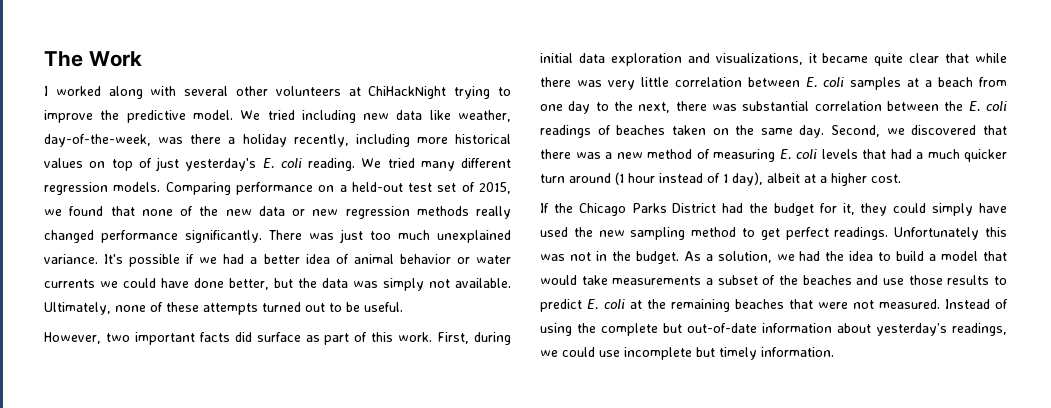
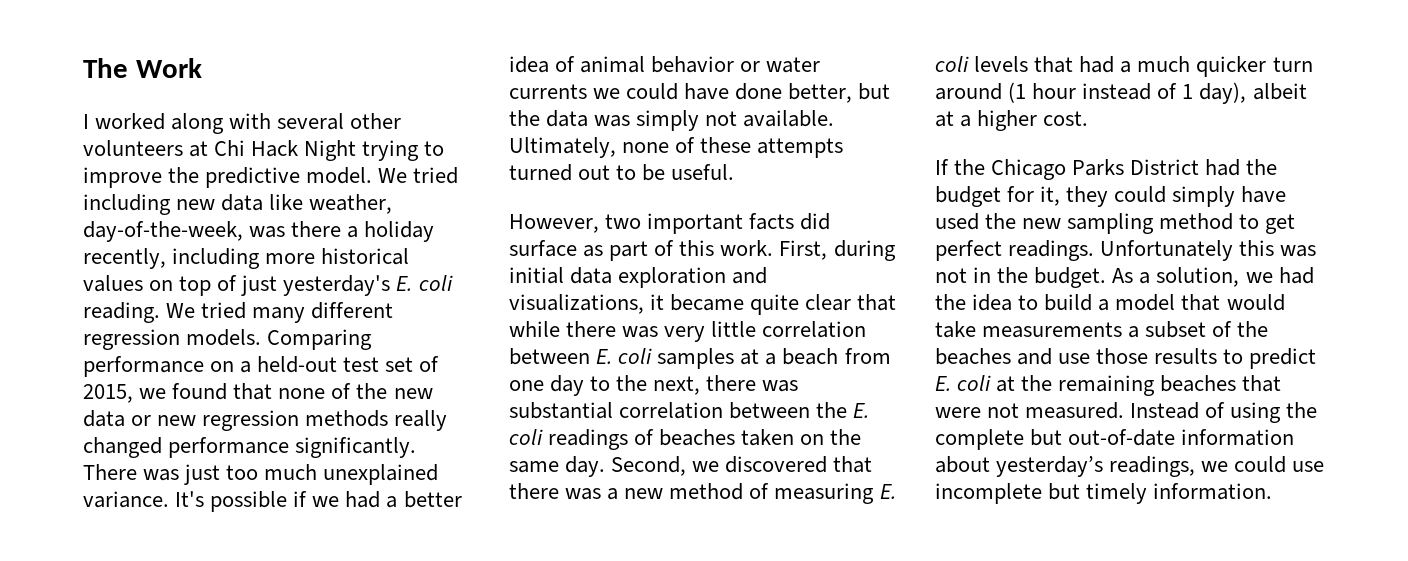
[368,86,447,99] ChiHackNight -> [214,140,357,161] Chi Hack Night

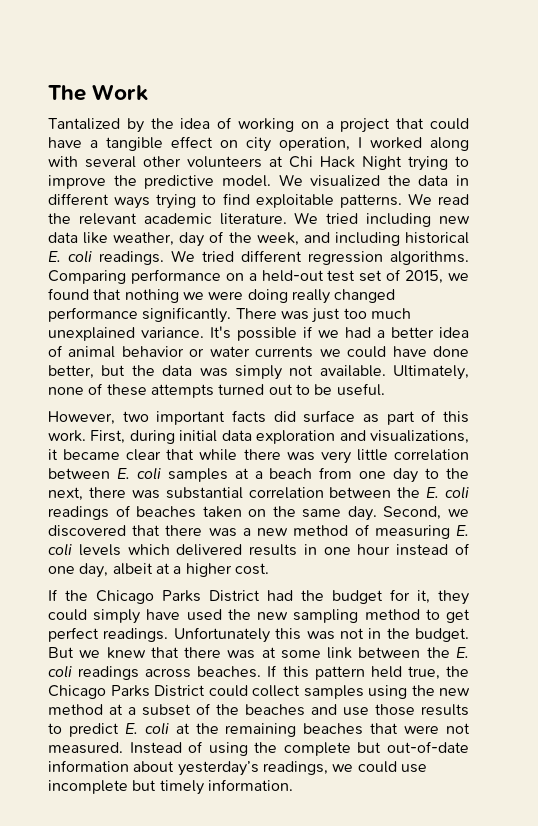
(202, 68) none -> [48,117,470,133] [48,136,350,152] Tantalized by the idea of working on a project that could have a tangible effect on city operation,
(408, 175) none -> [310,175,469,187] [48,193,469,209] [48,212,319,225] visualized the data in different ways trying to find exploitable patterns. We read the relevant academic literature. We
[83,221,435,242] [83,248,410,269] [83,275,453,296] [83,302,306,323] day-of-the-week, was there a holiday recently, including more historical values on top of just yesterday's E. coli reading. We tried many -> [179,231,469,247] [48,250,235,265] day of the week, and including historical E. coli readings. We tried
[186,329,262,346] models. -> [390,251,470,265] algorithms.
[278,383,433,399] [83,410,389,431] none of the new data or new regression methods -> [124,289,288,303] nothing we were doing
[750,294,800,315] quite -> (121, 454) none
[1034,56,1313,77] [935,82,1027,103] that had a much quicker turn around (1 -> [127,544,351,556] which delivered results in one
[1182,82,1247,104] 1 day), -> [48,563,109,578] one day,
[1112,267,1314,287] [935,294,1285,311] [935,321,1123,338] As a solution, we had the idea to build a model that would take measurements -> [48,647,469,659] [48,665,469,680] [48,685,470,699] [48,704,123,715] But we knew that there was at some link between the E. coli readings across beaches. If this pattern held true, the Chicago Parks District could collect samples using the new method at

